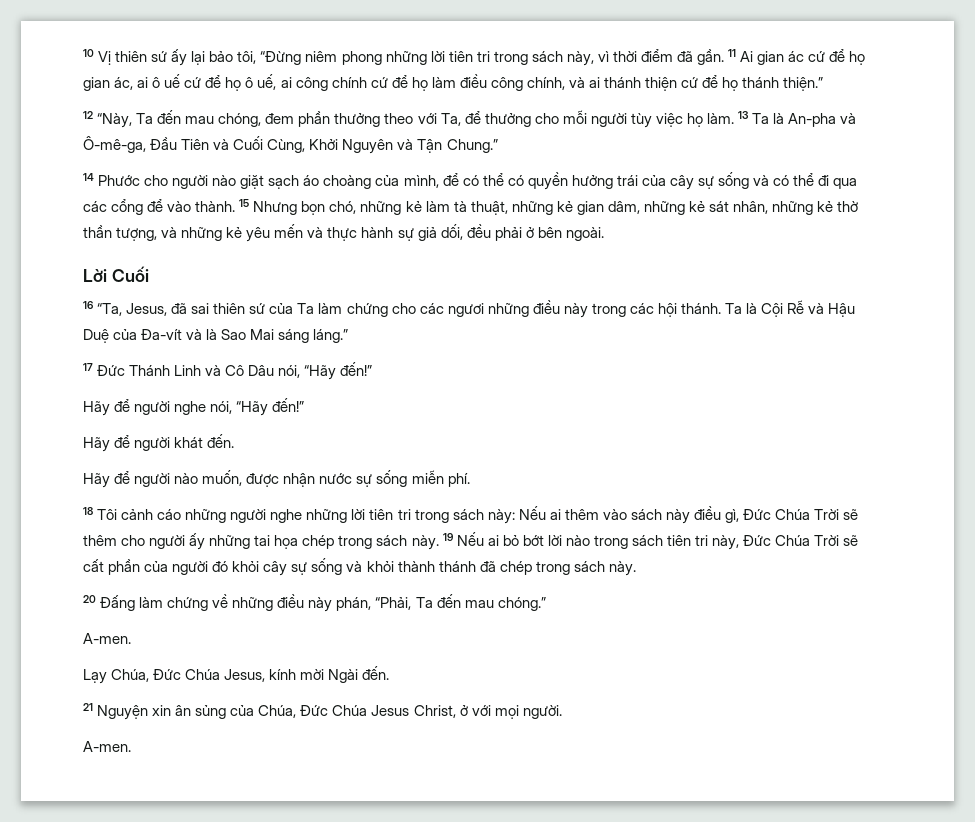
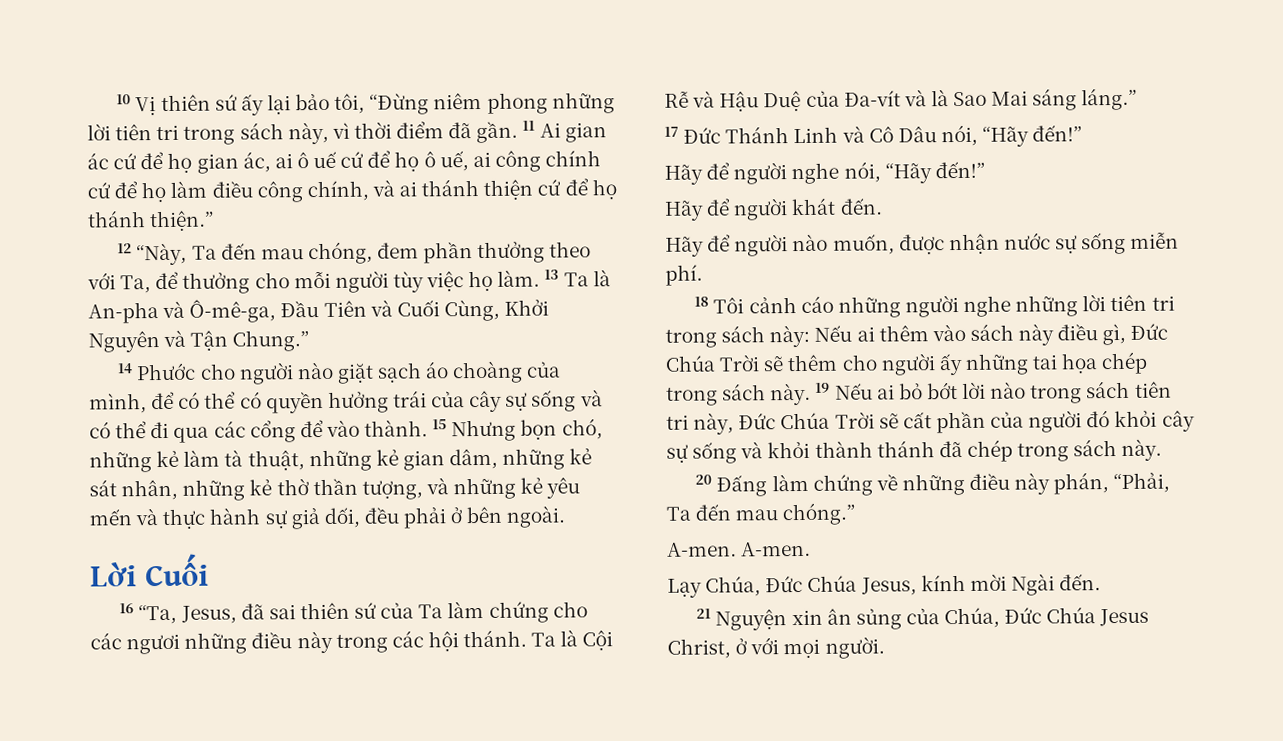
(131, 638) none -> [741,541,812,557] A-men.
[83,741,131,752] // A-men. -> (885, 647) none

